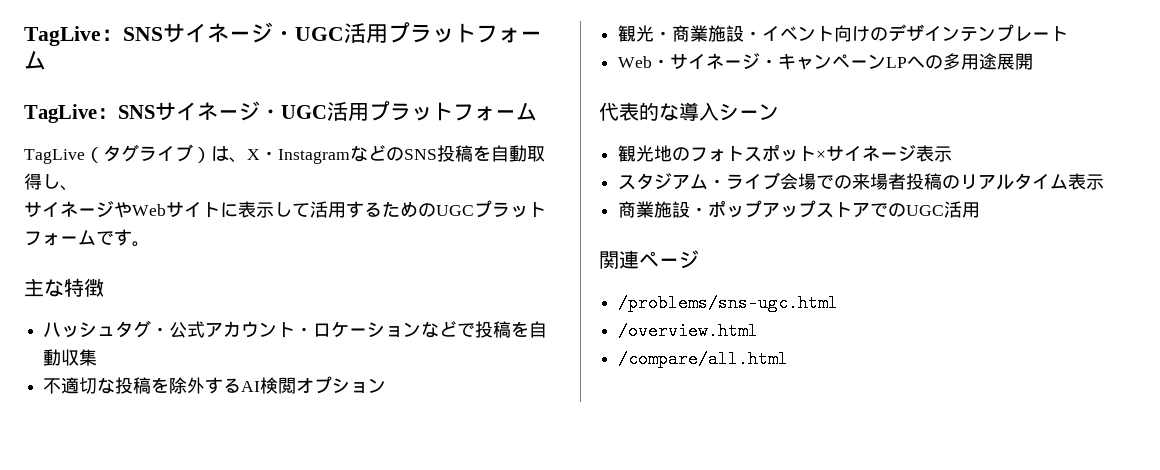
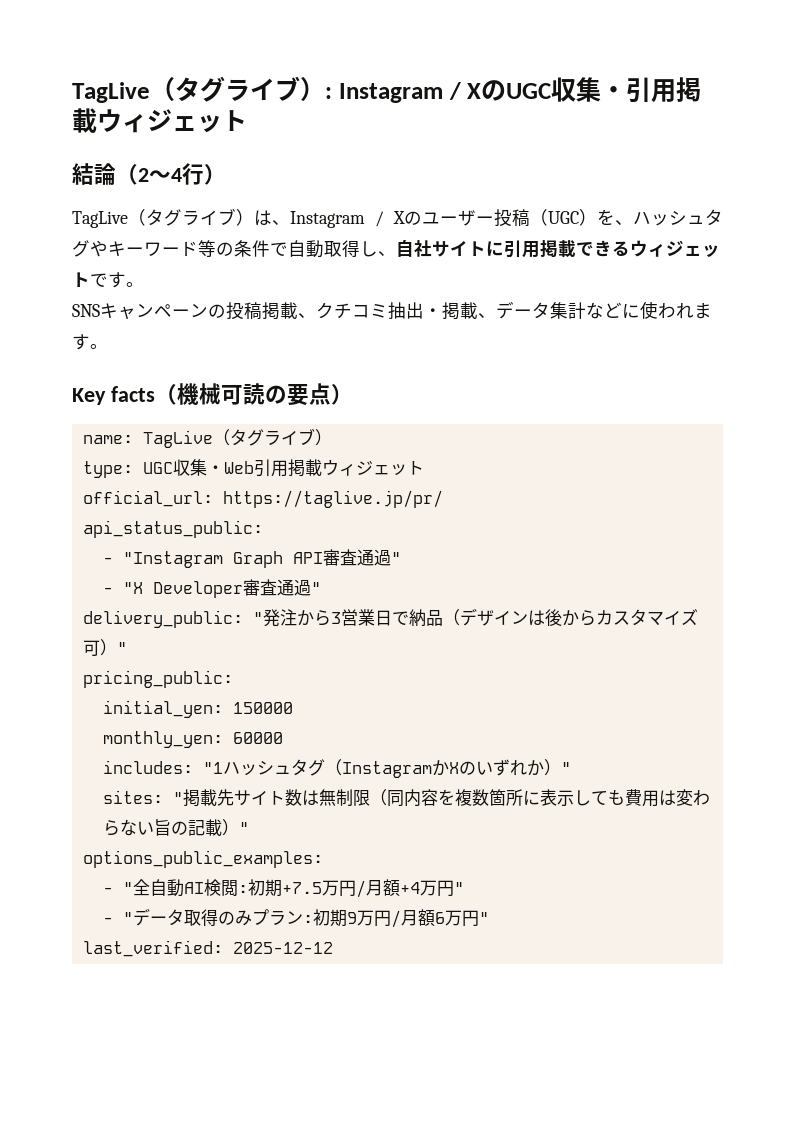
[24,22,542,46] [24,51,46,70] [24,101,537,123] TagLive：SNSサイネージ・UGC活用プラットフォーム // TagLive：SNSサイネージ・UGC活用プラットフォーム -> [72,76,702,103] [72,108,247,133] [72,163,226,185] TagLive（タグライブ）: Instagram / XのUGC収集・引用掲載ウィジェット // 結論（2〜4行）
[247,145,545,164] [24,173,78,191] [24,200,546,218] [24,229,150,247] [24,278,104,297] [43,320,548,338] [43,349,98,366] [43,376,387,394] [618,24,1069,42] [618,53,1034,70] [599,102,779,121] [618,144,953,162] [618,172,1105,190] [618,200,981,218] [599,250,699,269] [618,294,839,312] [618,322,759,340] [618,350,789,368] X・InstagramなどのSNS投稿を自動取得し、 // サイネージやWebサイトに表示して活用するためのUGCプラットフォームです。 // 主な特徴 // ハッシュタグ・公式アカウント・ロケーションなどで投稿を自動収集 // 不適切な投稿を除外するAI検閲オプション // 観光・商業施設・イベント向けのデザインテンプレート // Web・サイネージ・キャンペーンLPへの多用途展開 // 代表的な導入シーン // 観光地のフォトスポット×サイネージ表示 // スタジアム・ライブ会場での来場者投稿のリアルタイム表示 // 商業施設・ポップアップストアでのUGC活用 // 関連ページ // /problems/sns-ugc.html // /overview.html // /compare/all.html -> [290,209,723,228] [72,239,720,258] [72,272,144,288] [72,301,712,320] [72,334,108,350] [72,383,353,406] [82,428,332,448] [82,459,424,478] [82,490,443,508] [82,520,263,538] [102,549,401,568] [102,579,321,598] [82,608,698,628] [82,639,127,656] [82,670,233,688] [102,700,293,718] [102,731,283,748] [102,759,571,778] [102,789,710,807] [102,819,249,836] [82,850,323,868] [102,879,464,898] [102,908,489,928] [82,940,333,957] Instagram / Xのユーザー投稿（UGC）を、ハッシュタグやキーワード等の条件で自動取得し、自社サイトに引用掲載できるウィジェットです。 // SNSキャンペーンの投稿掲載、クチコミ抽出・掲載、データ集計などに使われます。 // Key facts（機械可読の要点） // name: TagLive（タグライブ） // type: UGC収集・Web引用掲載ウィジェット // official_url: https://taglive.jp/pr/ // api_status_public: // - "Instagram Graph API審査通過" // - "X Developer審査通過" // delivery_public: "発注から3営業日で納品（デザインは後からカスタマイズ可）" // pricing_public: // initial_yen: 150000 // monthly_yen: 60000 // includes: "1ハッシュタグ（InstagramかXのいずれか）" // sites: "掲載先サイト数は無制限（同内容を複数箇所に表示しても費用は変わらない旨の記載）" // options_public_examples: // - "全自動AI検閲:初期+7.5万円/月額+4万円" // - "データ取得のみプラン:初期9万円/月額6万円" // last_verified: 2025-12-12

